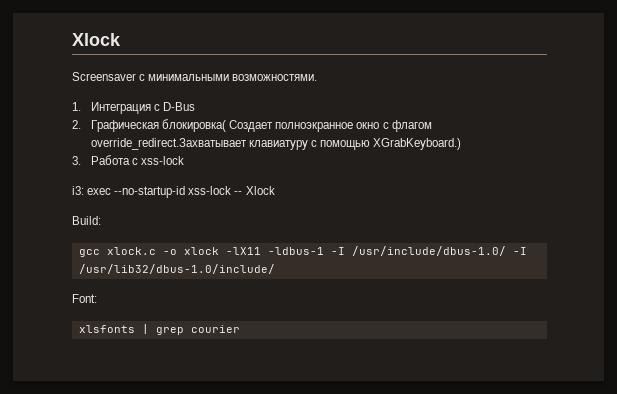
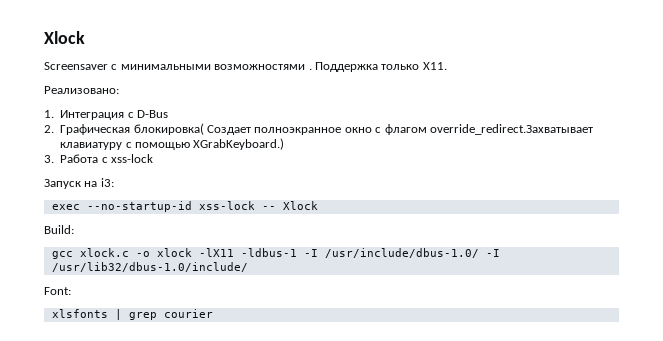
[232,74,318,81] возможностями. -> [214,62,447,72] [44,86,119,94] возможностями . Поддержка только X11. // Реализовано:
(185, 160) none -> [44,179,98,189] Запуск на
(84, 190) none -> (114, 182) //

